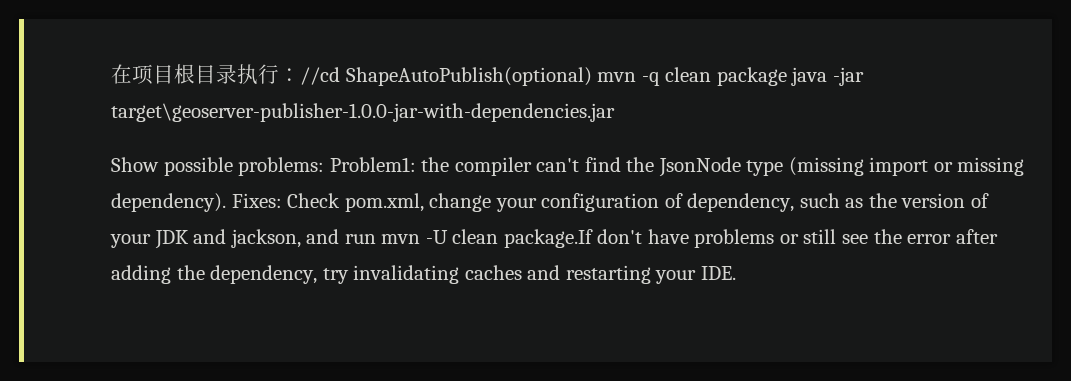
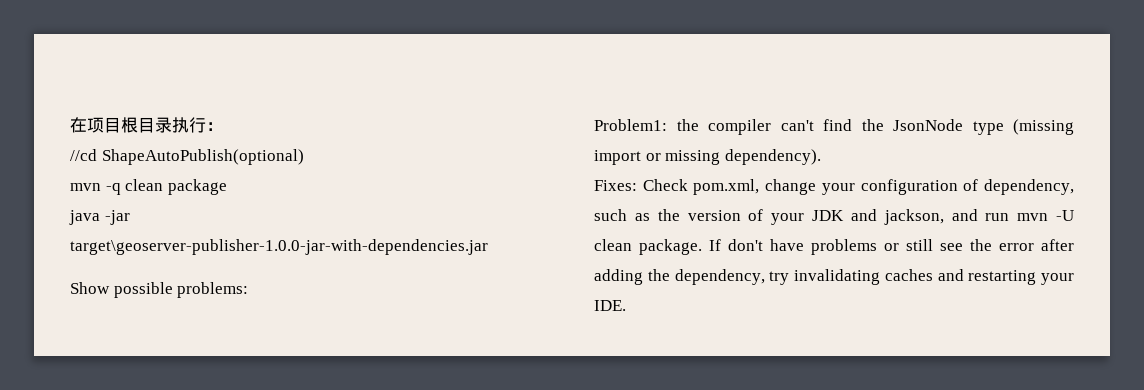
(300, 75) none -> (223, 126) //
(592, 76) none -> (304, 157) //
(787, 76) none -> (227, 187) //
(325, 166) none -> (249, 290) //
(226, 202) none -> (821, 157) //
[503,229,593,248] package.If -> [639,239,721,255] package. If

